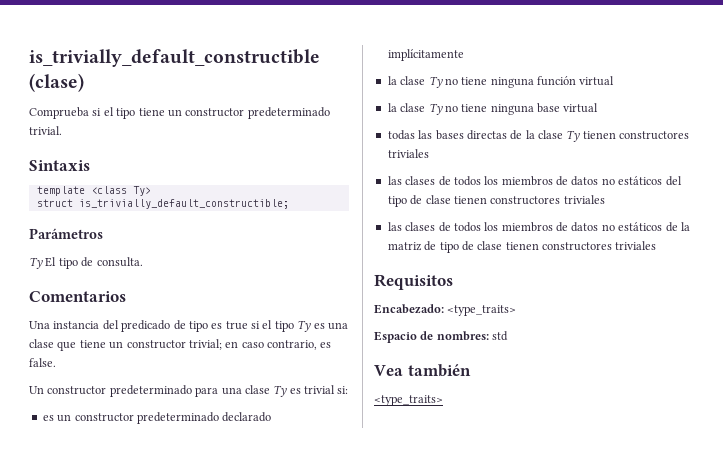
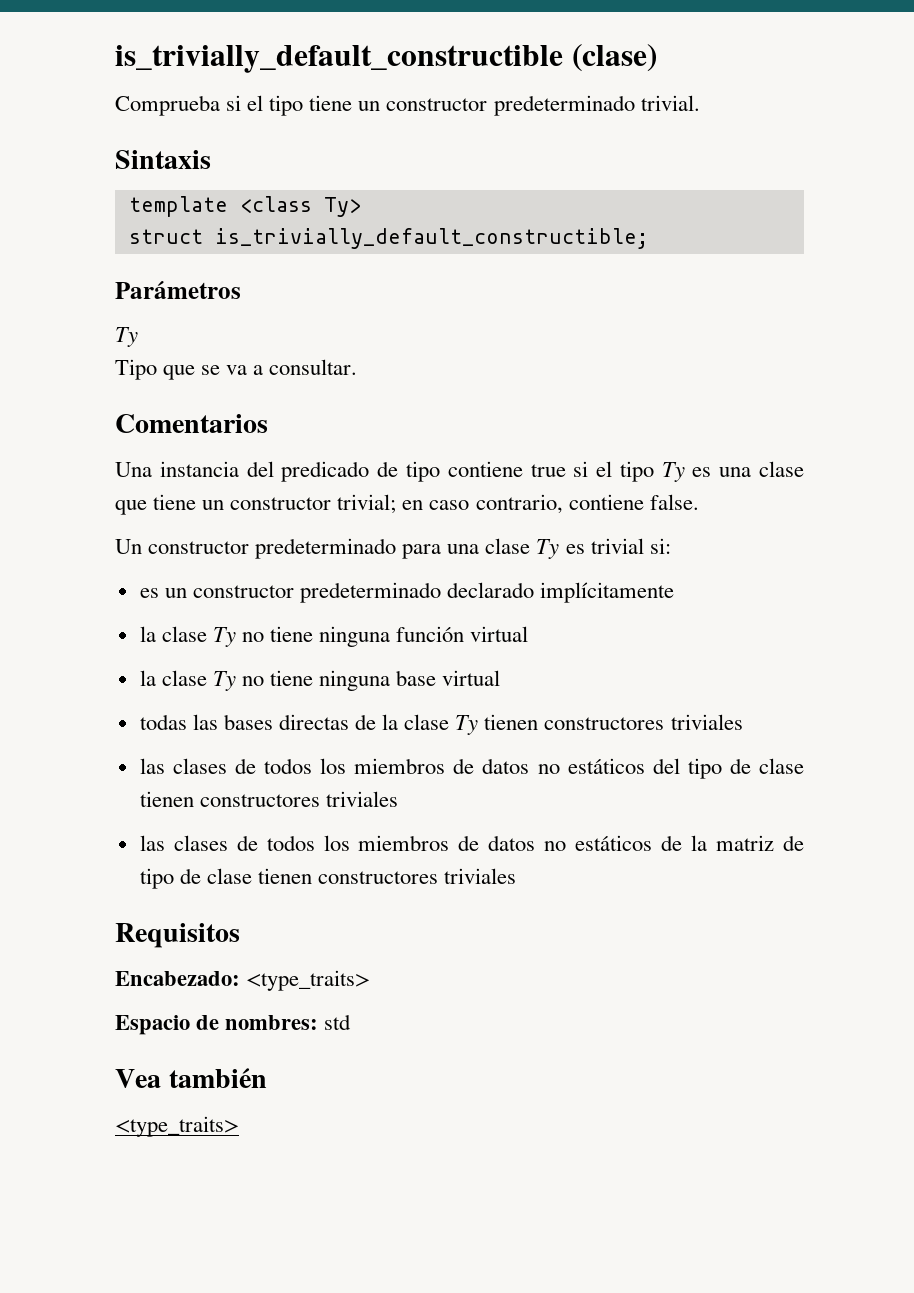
[45,257,143,269] El tipo de consulta. -> [115,359,358,380] // Tipo que se va a consultar.
[211,323,223,329] es -> [447,461,523,477] contiene
[320,342,332,348] es -> [568,494,644,510] contiene

